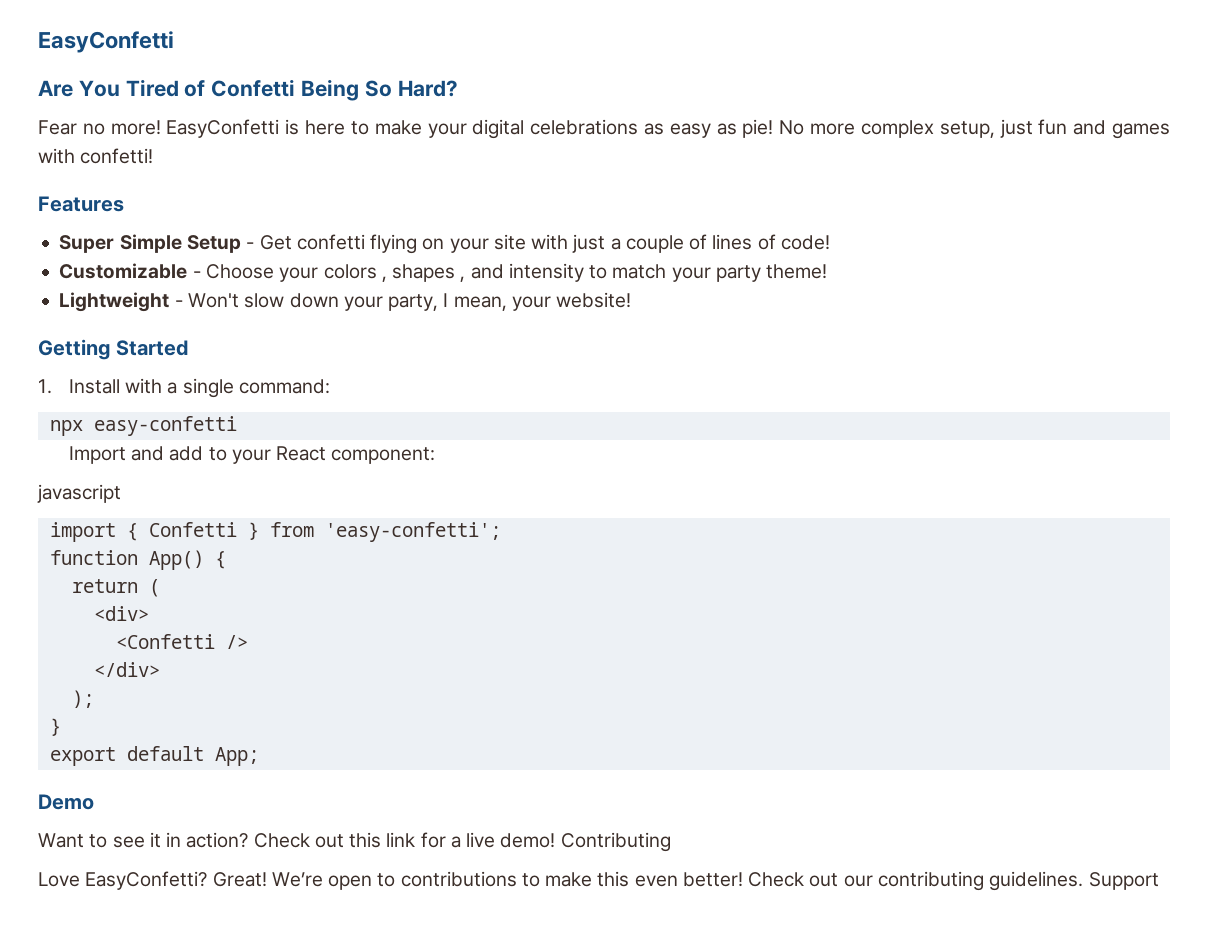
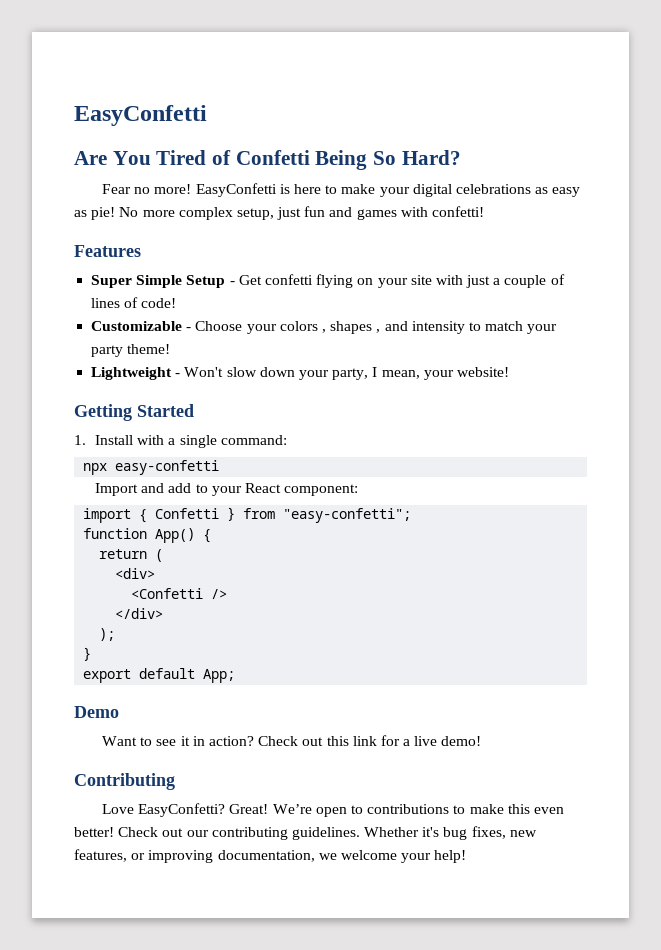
[37,484,121,503] // javascript -> (359, 490) none
[324,522,501,542] 'easy-confetti'; -> [283,508,412,523] "easy-confetti";
(556, 840) none -> (482, 741) //
[1088,872,1159,890] Support -> [364,826,537,840] [74,849,467,863] Whether it's bug fixes, new features, or improving documentation, we welcome your help!

